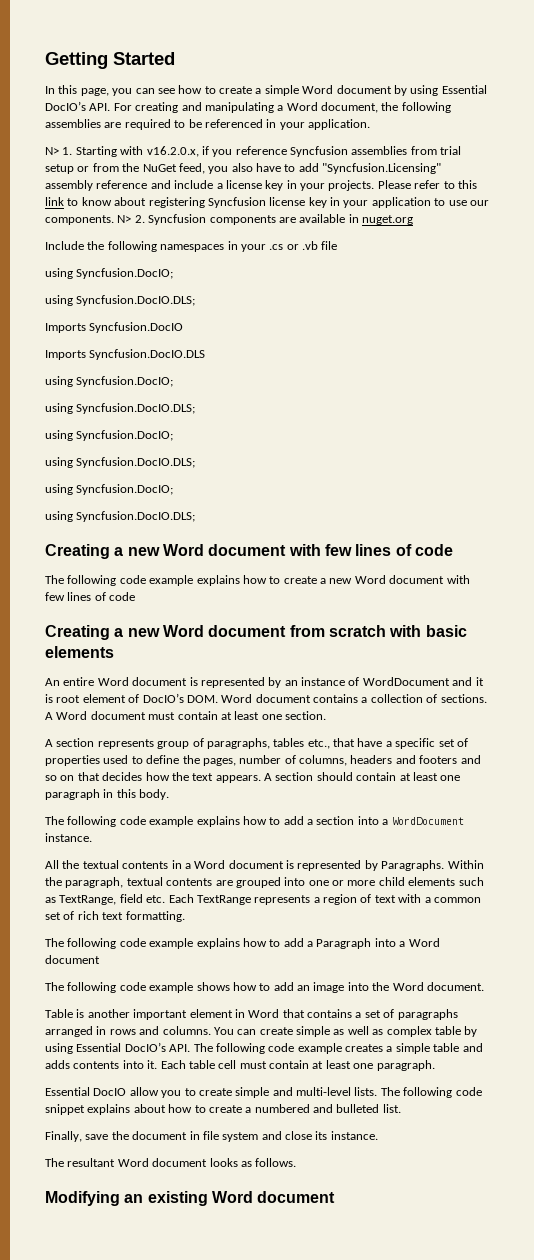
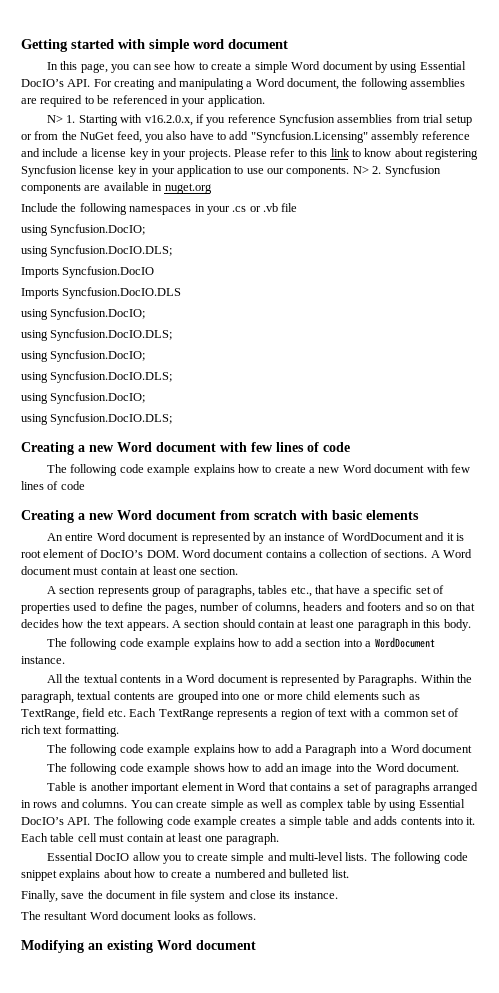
[113,52,175,65] Started -> [71,39,288,52] started with simple word document

